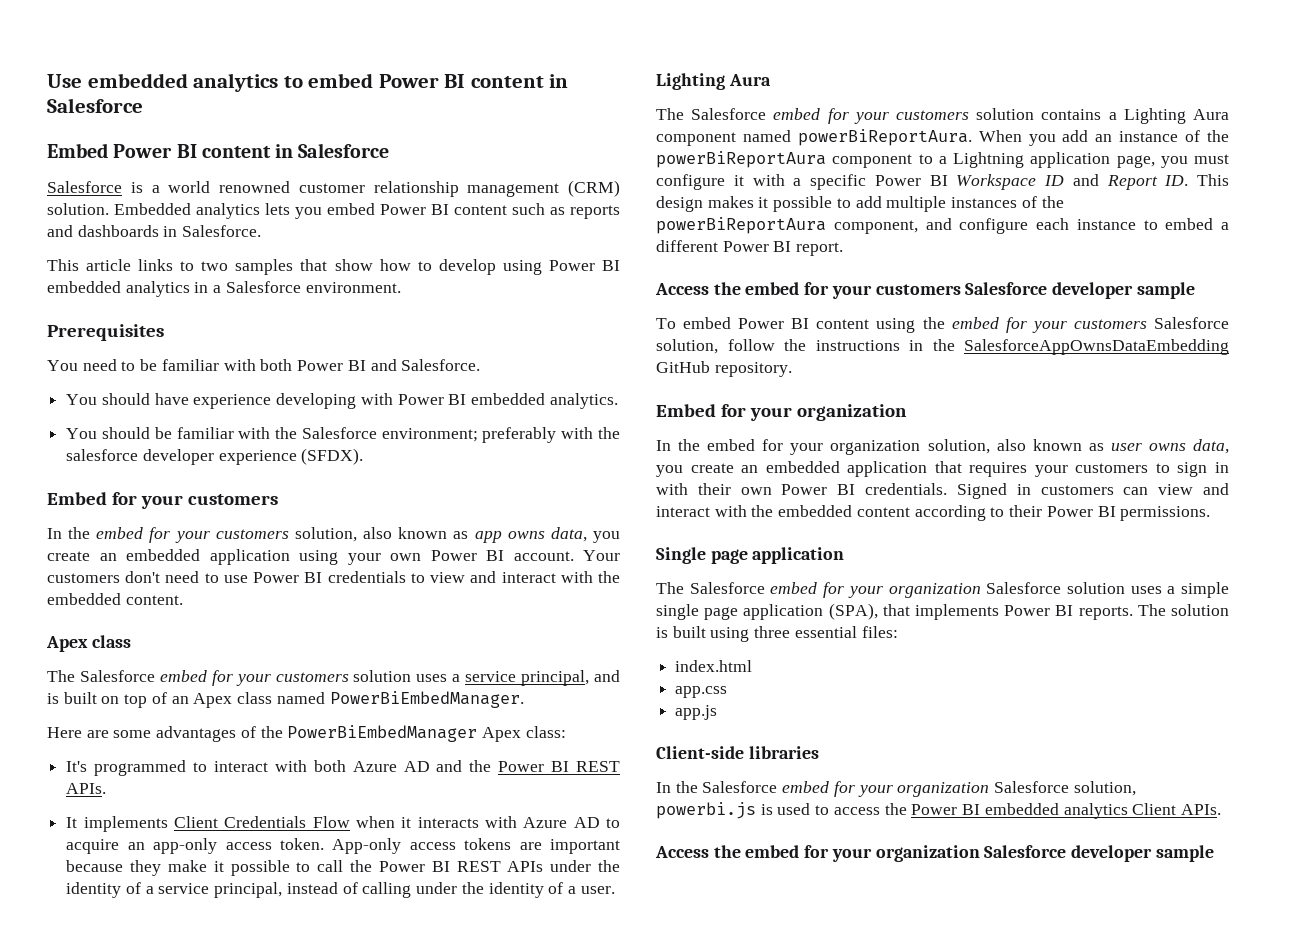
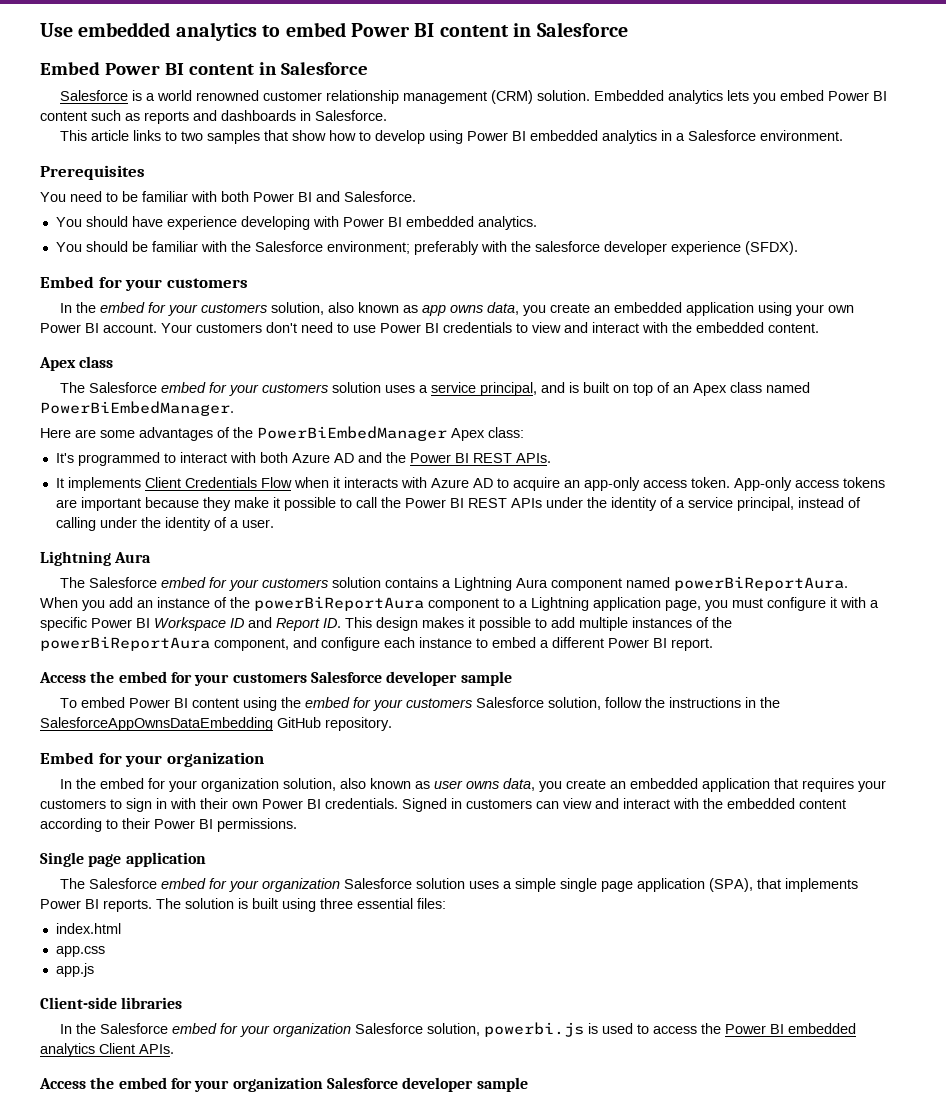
[656,73,725,90] Lighting -> [40,551,111,566] Lightning
[1123,108,1186,124] Lighting -> [454,577,513,591] Lightning

